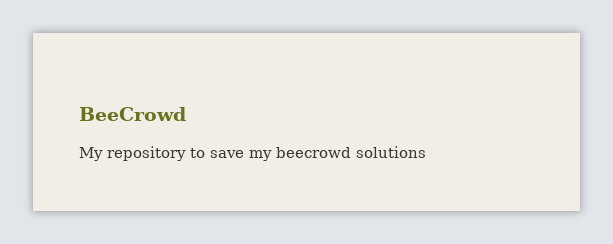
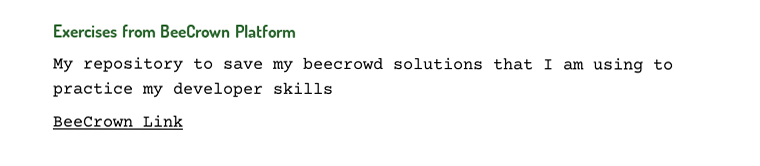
[79,107,186,121] BeeCrowd -> [53,24,297,38] Exercises from BeeCrown Platform
(426, 152) none -> [493,57,674,74] [52,81,334,98] [52,114,183,128] that I am using to practice my developer skills // BeeCrown Link

